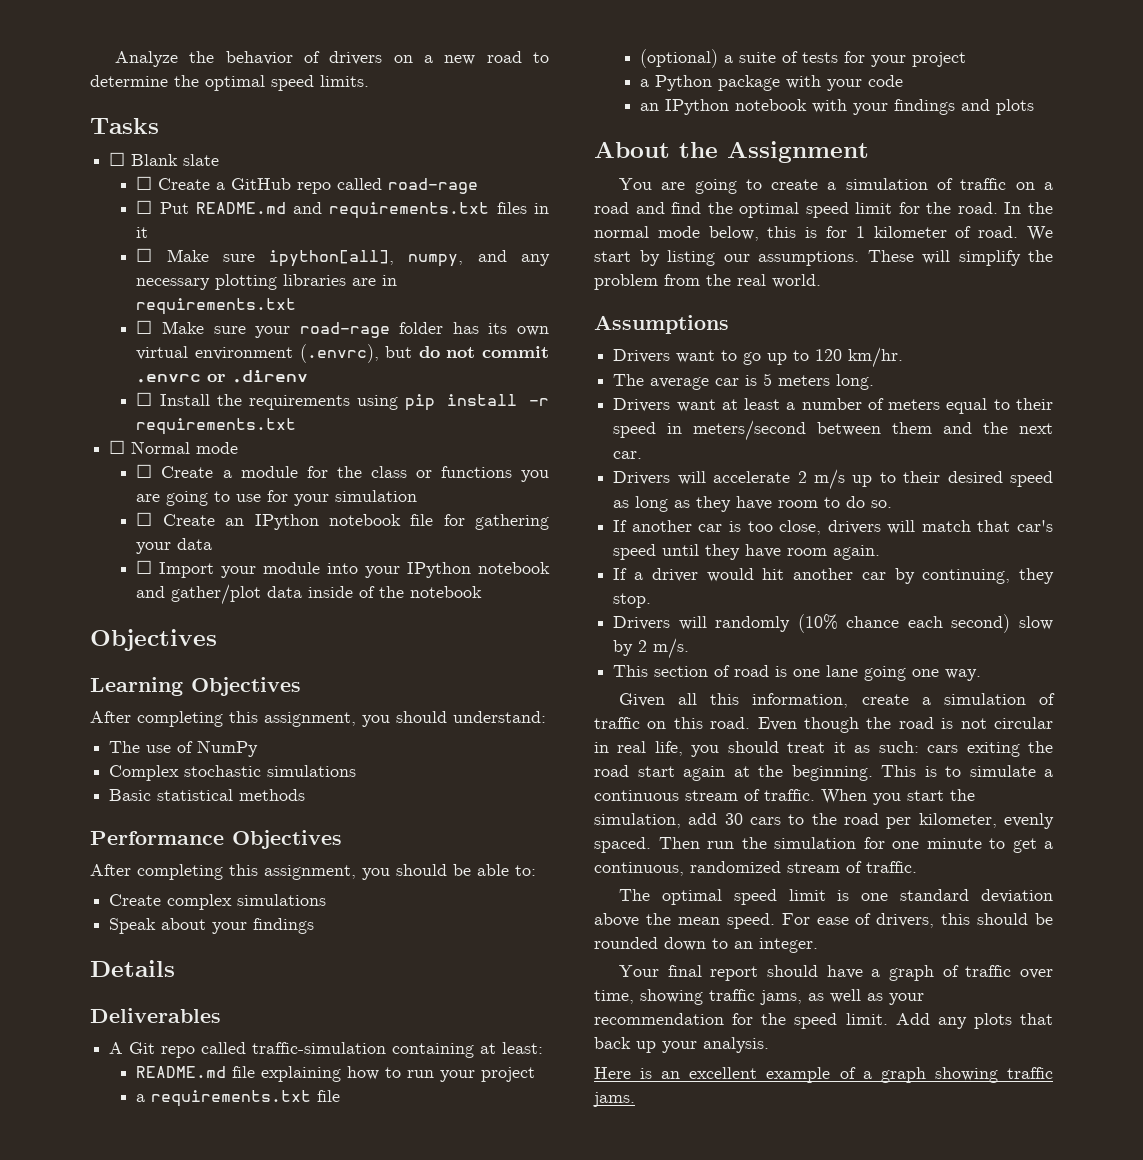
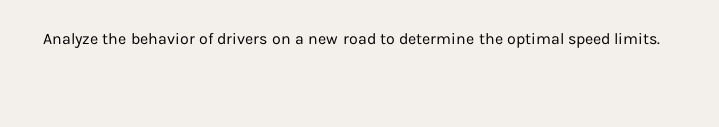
[90,118,159,134] [109,152,220,166] [136,176,479,194] [136,200,549,219] [136,227,149,238] [136,248,550,267] [136,274,398,290] [136,298,297,315] [136,320,549,338] [136,344,550,363] [136,370,309,383] [136,392,549,411] [136,418,297,435] [109,440,239,454] [136,464,549,482] [136,490,418,506] [136,512,549,530] [136,538,213,554] [136,560,550,578] [136,584,483,605] [90,629,217,651] [90,677,301,696] [90,711,546,727] [109,740,259,757] [109,765,357,781] [109,789,306,801] [90,830,342,849] [90,864,536,880] [109,894,327,910] [109,918,315,934] [90,960,175,977] [90,1008,221,1023] [109,1042,544,1058] [136,1066,536,1082] [136,1090,341,1107] [640,49,967,68] [640,75,904,91] [640,99,1035,115] [594,141,869,163] [618,178,1053,194] [594,202,1053,218] [594,226,1053,241] [594,250,1053,266] [594,274,821,290] [594,315,729,334] [613,347,904,368] [613,373,875,390] [613,398,1053,414] [613,420,1053,441] [613,451,643,459] [613,469,1053,490] [613,496,893,512] [613,520,1053,535] [613,544,881,560] [613,568,1054,584] [613,593,652,608] [613,614,1053,633] [613,638,690,659] [613,665,982,681] [618,693,1055,708] [594,717,1053,733] [594,741,1053,757] [594,765,1053,781] [594,789,975,805] [594,813,1054,829] [594,837,1053,853] [594,861,917,876] [618,889,1053,905] [594,913,1053,929] [594,937,818,953] [618,965,1053,981] [594,989,924,1005] [594,1013,1053,1029] [594,1037,769,1053] [594,1067,1053,1083] [593,1092,635,1107] // Tasks // ☐ Blank slate // ☐ Create a GitHub repo called road-rage // ☐ Put README.md and requirements.txt files in it // ☐ Make sure ipython[all], numpy, and any necessary plotting libraries are in requirements.txt // ☐ Make sure your road-rage folder has its own virtual environment (.envrc), but do not commit .envrc or .direnv // ☐ Install the requirements using pip install -r requirements.txt // ☐ Normal mode // ☐ Create a module for the class or functions you are going to use for your simulation // ☐ Create an IPython notebook file for gathering your data // ☐ Import your module into your IPython notebook and gather/plot data inside of the notebook // Objectives // Learning Objectives // After completing this assignment, you should understand: // The use of NumPy // Complex stochastic simulations // Basic statistical methods // Performance Objectives // After completing this assignment, you should be able to: // Create complex simulations // Speak about your findings // Details // Deliverables // A Git repo called traffic-simulation containing at least: // README.md file explaining how to run your project // a requirements.txt file // (optional) a suite of tests for your project // a Python package with your code // an IPython notebook with your findings and plots // About the Assignment // You are going to create a simulation of traffic on a road and find the optimal speed limit for the road. In the normal mode below, this is for 1 kilometer of road. We start by listing our assumptions. These will simplify the problem from the real world. // Assumptions // Drivers want to go up to 120 km/hr. // The average car is 5 meters long. // Drivers want at least a number of meters equal to their speed in meters/second between them and the next car. // Drivers will accelerate 2 m/s up to their desired speed as long as they have room to do so. // If another car is too close, drivers will match that car's speed until they have room again. // If a driver would hit another car by continuing, they stop. // Drivers will randomly (10% chance each second) slow by 2 m/s. // This section of road is one lane going one way. // Given all this information, create a simulation of traffic on this road. Even though the road is not circular in real life, you should treat it as such: cars exiting the road start again at the beginning. This is to simulate a continuous stream of traffic. When you start the simulation, add 30 cars to the road per kilometer, evenly spaced. Then run the simulation for one minute to get a continuous, randomized stream of traffic. // The optimal speed limit is one standard deviation above the mean speed. For ease of drivers, this should be rounded down to an integer. // Your final report should have a graph of traffic over time, showing traffic jams, as well as your recommendation for the speed limit. Add any plots that back up your analysis. // Here is an excellent example of a graph showing traffic jams. -> (661, 38) none

